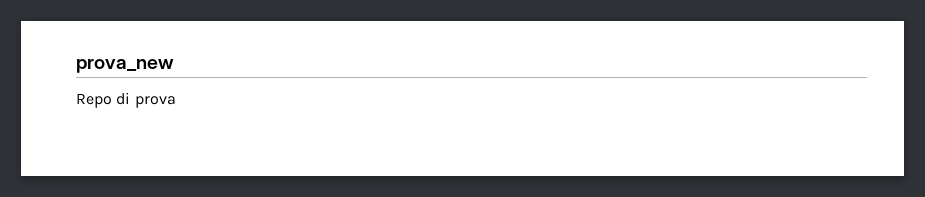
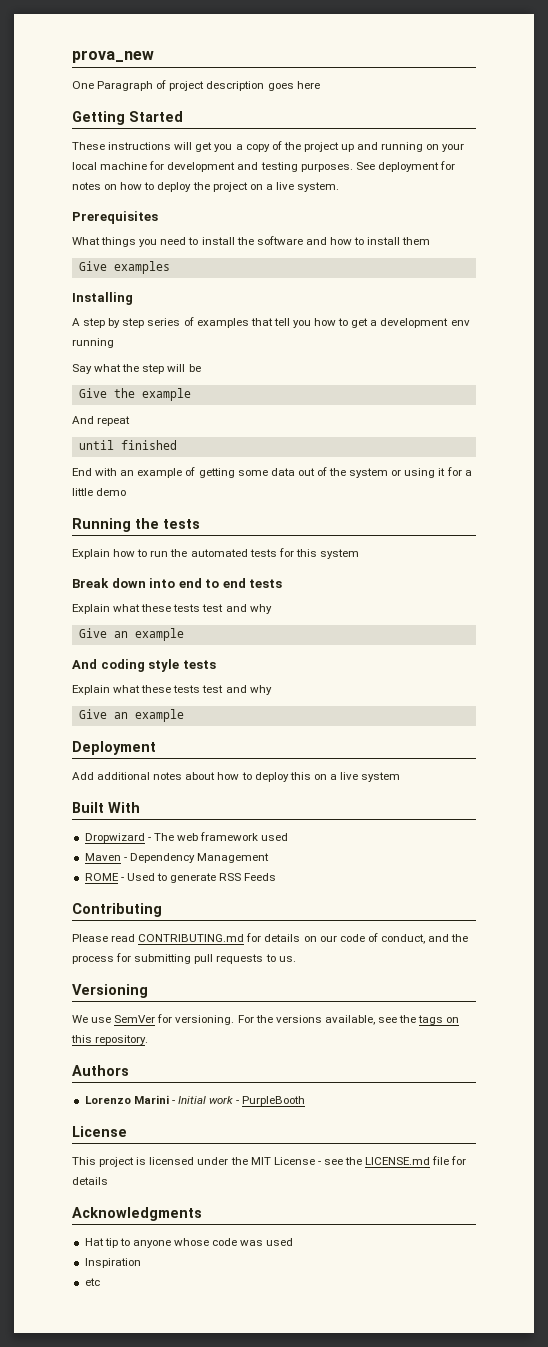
[76,92,176,108] Repo di prova -> [72,80,320,91] [72,111,183,125] [72,141,465,152] [72,161,455,172] [72,182,340,192] [72,211,158,224] [72,236,431,247] [78,261,170,274] [72,292,133,305] [72,317,470,328] [72,338,114,348] [72,364,201,374] [78,388,191,401] [72,416,131,426] [78,440,177,450] [72,467,472,478] [72,488,127,496] [72,518,200,532] [72,548,359,559] [72,578,283,588] [72,604,272,614] [78,628,184,641] [72,659,216,672] [72,685,272,695] [78,709,184,722] [72,741,156,755] [72,772,401,782] [72,802,140,813] [84,832,289,843] [84,853,269,863] [84,873,277,883] [72,903,162,917] [72,933,469,944] [72,953,296,964] [72,984,148,998] [72,1014,460,1025] [71,1035,149,1045] [72,1065,129,1076] [84,1095,306,1106] [72,1126,127,1137] [72,1156,467,1167] [72,1177,108,1185] [72,1207,202,1221] [84,1238,294,1248] [84,1258,141,1268] [84,1278,100,1286] One Paragraph of project description goes here // Getting Started // These instructions will get you a copy of the project up and running on your local machine for development and testing purposes. See deployment for notes on how to deploy the project on a live system. // Prerequisites // What things you need to install the software and how to install them // Give examples // Installing // A step by step series of examples that tell you how to get a development env running // Say what the step will be // Give the example // And repeat // until finished // End with an example of getting some data out of the system or using it for a little demo // Running the tests // Explain how to run the automated tests for this system // Break down into end to end tests // Explain what these tests test and why // Give an example // And coding style tests // Explain what these tests test and why // Give an example // Deployment // Add additional notes about how to deploy this on a live system // Built With // Dropwizard - The web framework used // Maven - Dependency Management // ROME - Used to generate RSS Feeds // Contributing // Please read CONTRIBUTING.md for details on our code of conduct, and the process for submitting pull requests to us. // Versioning // We use SemVer for versioning. For the versions available, see the tags on this repository. // Authors // Lorenzo Marini - Initial work - PurpleBooth // License // This project is licensed under the MIT License - see the LICENSE.md file for details // Acknowledgments // Hat tip to anyone whose code was used // Inspiration // etc

